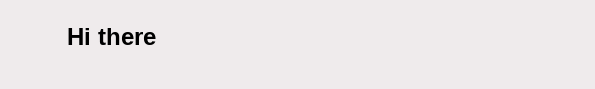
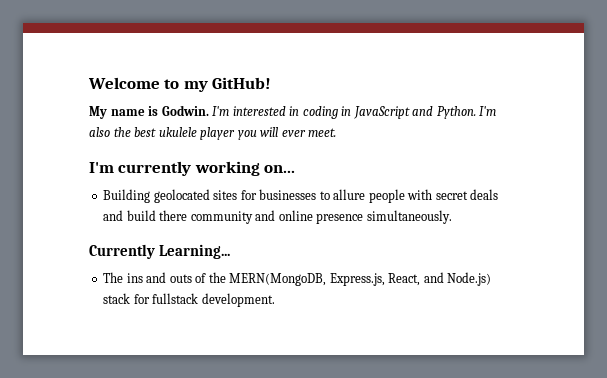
[67,28,156,45] Hi there -> [88,77,272,92] [89,105,497,119] [89,127,337,140] [89,161,296,176] [103,189,499,203] [103,210,452,224] [89,244,230,259] [103,272,492,286] [103,293,275,307] Welcome to my GitHub! // My name is Godwin. I'm interested in coding in JavaScript and Python. I'm also the best ukulele player you will ever meet. // I'm currently working on... // Building geolocated sites for businesses to allure people with secret deals and build there community and online presence simultaneously. // Currently Learning... // The ins and outs of the MERN(MongoDB, Express.js, React, and Node.js) stack for fullstack development.

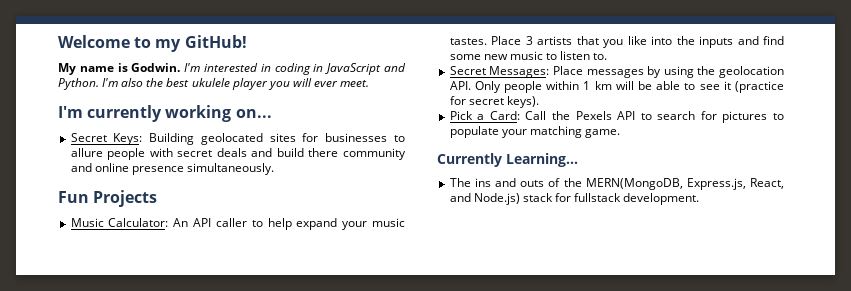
(296, 169) none -> [70,133,143,145] Secret Keys:
(452, 217) none -> [58,190,158,207] [70,218,405,230] [449,36,785,48] [449,51,608,60] [449,66,784,78] [449,81,784,93] [449,96,539,108] [449,111,784,123] [449,126,620,138] // Fun Projects // Music Calculator: An API caller to help expand your music tastes. Place 3 artists that you like into the inputs and find some new music to listen to. // Secret Messages: Place messages by using the geolocation API. Only people within 1 km will be able to see it (practice for secret keys). // Pick a Card: Call the Pexels API to search for pictures to populate your matching game.

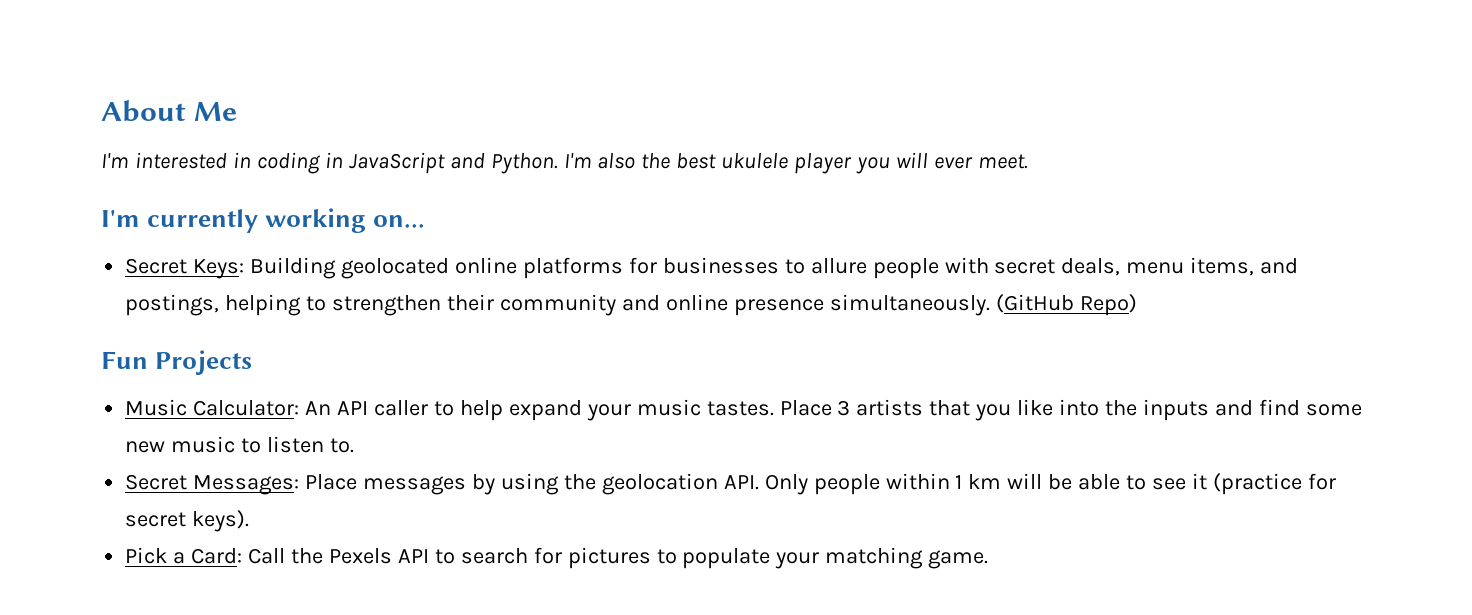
[58,35,247,52] [58,63,181,75] Welcome to my GitHub! // My name is Godwin. -> [101,100,238,122] About Me //
[269,133,296,142] sites -> [454,257,623,279] online platforms
[216,148,339,157] deals and build there -> [1061,257,1299,276] [125,294,494,316] deals, menu items, and postings, helping to strengthen their
(274, 169) none -> [995,294,1137,316] (GitHub Repo)
[437,153,578,167] [449,178,784,190] [449,193,700,205] // Currently Learning... // The ins and outs of the MERN(MongoDB, Express.js, React, and Node.js) stack for fullstack development. -> (989, 559) none

